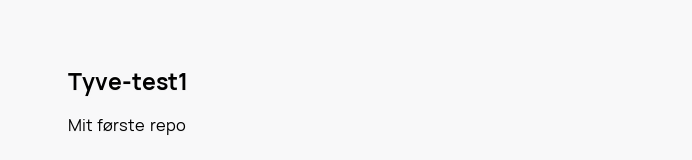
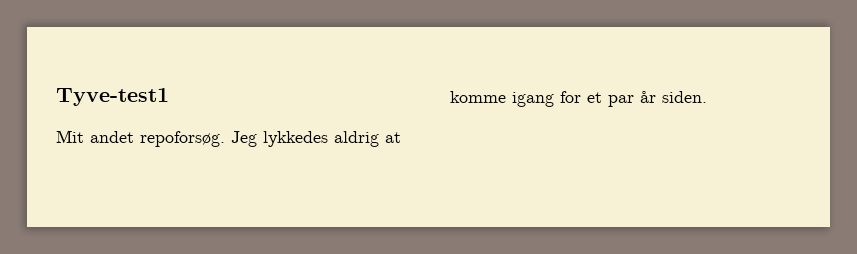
[97,119,187,136] første repo -> [90,131,401,147] [450,91,707,107] andet repoforsøg. Jeg lykkedes aldrig at komme igang for et par år siden.

